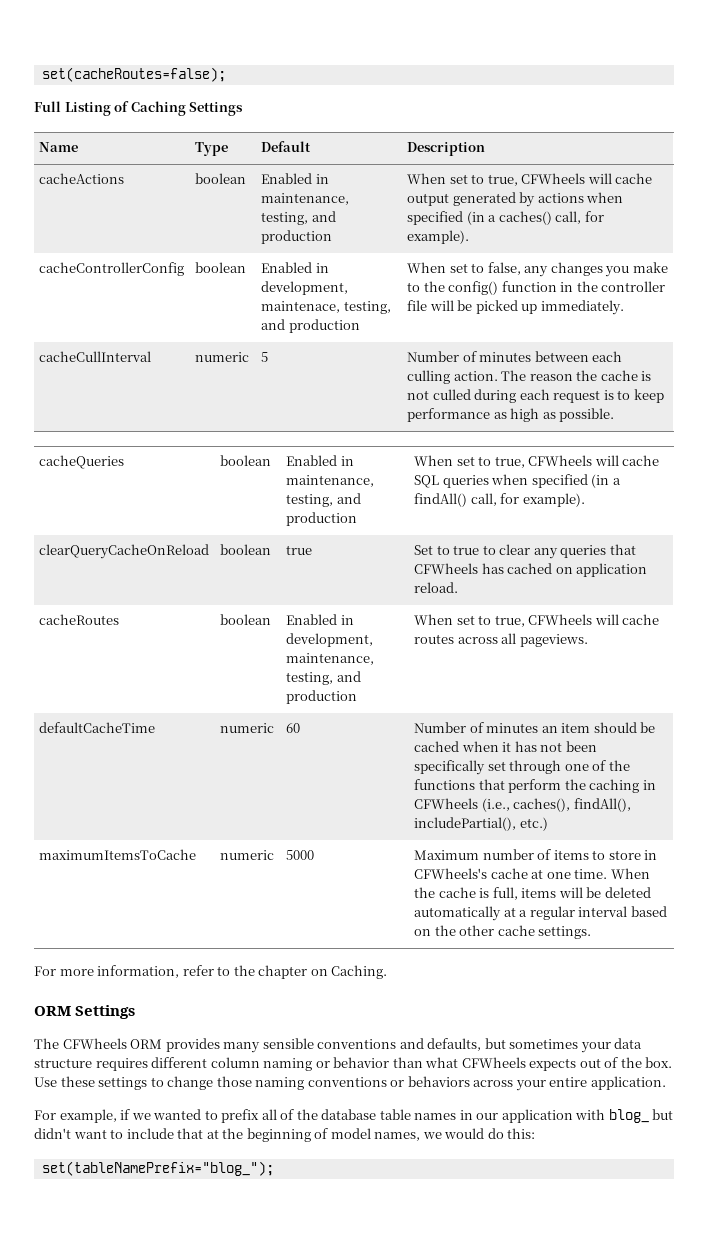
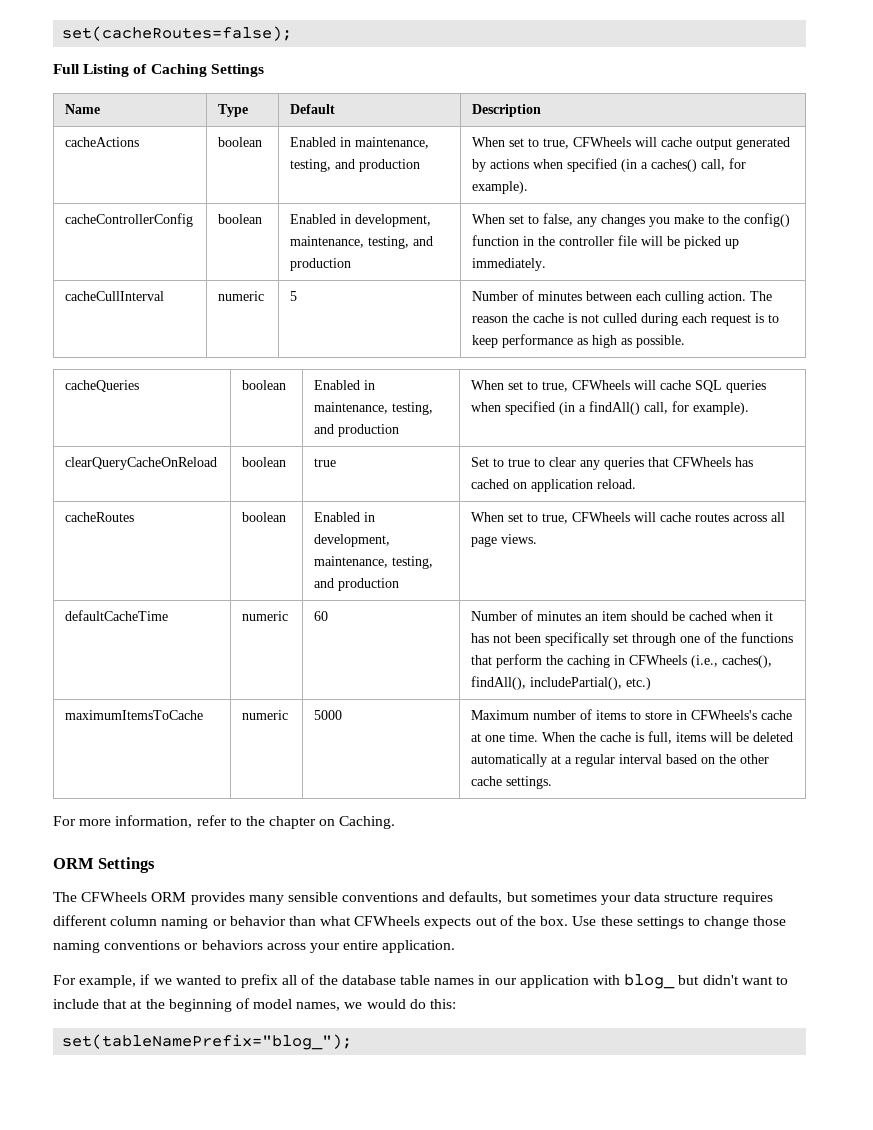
[261,301,341,313] maintenace, -> [290,236,365,248] maintenance,
[519,634,588,647] pageviews. -> [471,534,538,547] page views.

